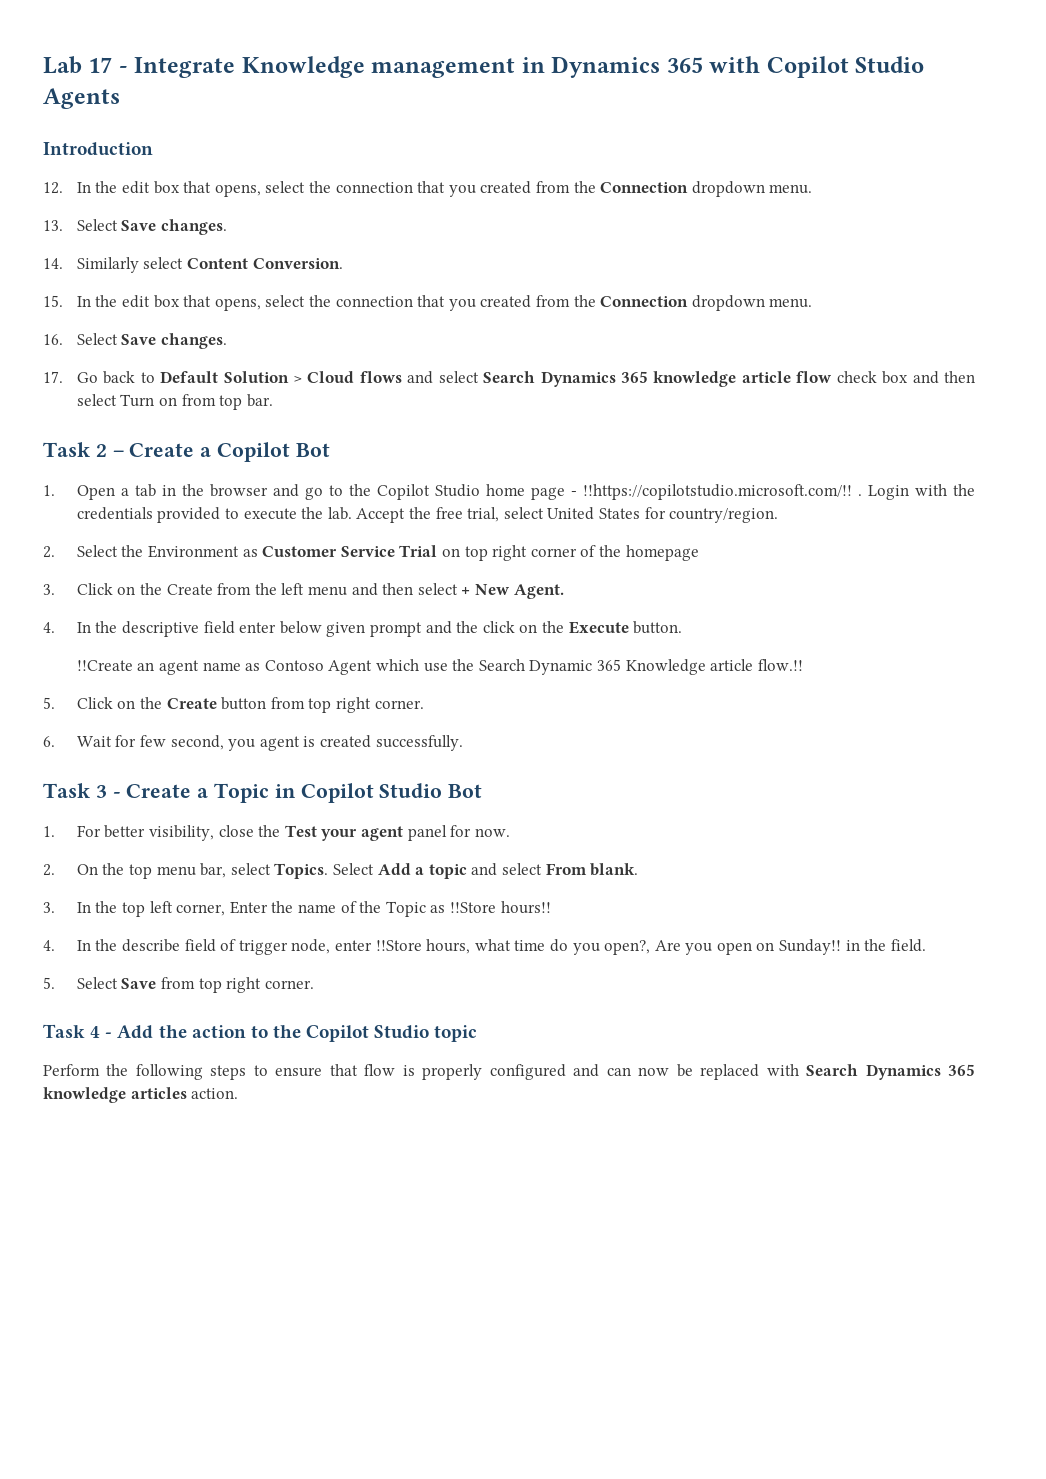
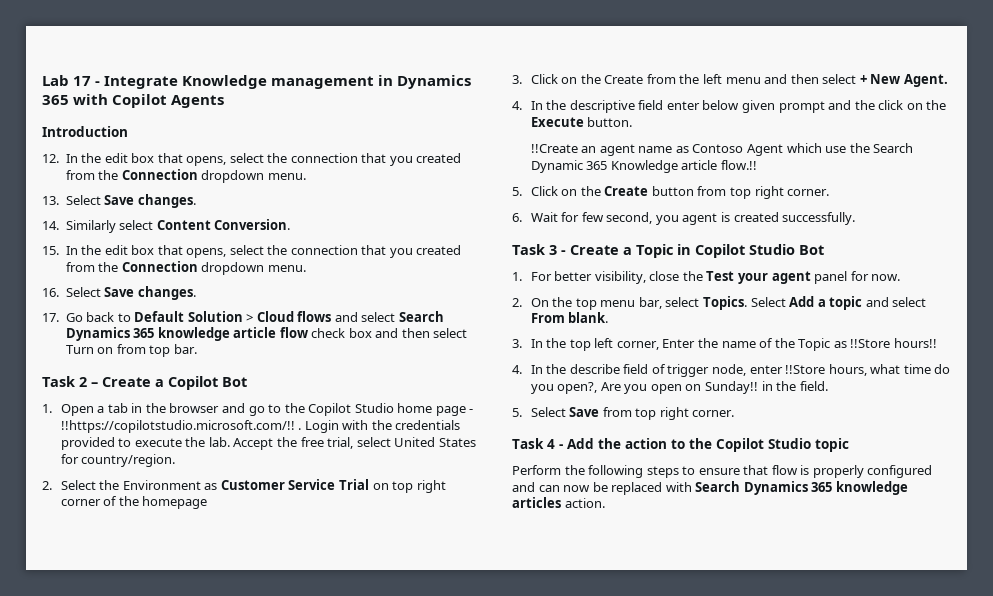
[855,56,925,73] Studio -> (168, 101) none

